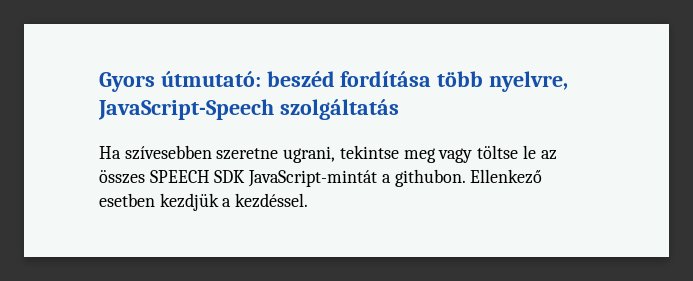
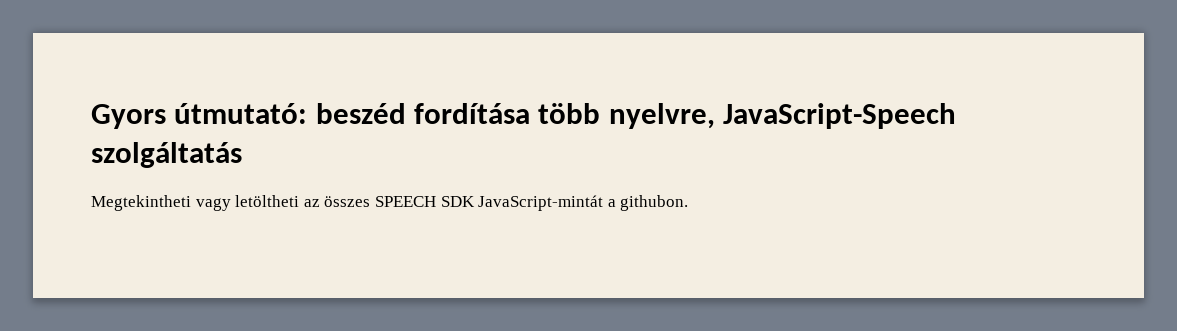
[99,145,536,163] Ha szívesebben szeretne ugrani, tekintse meg vagy töltse le -> [91,195,300,211] Megtekintheti vagy letöltheti
[470,169,543,184] [99,193,309,211] Ellenkező esetben kezdjük a kezdéssel. -> (689, 203) none

